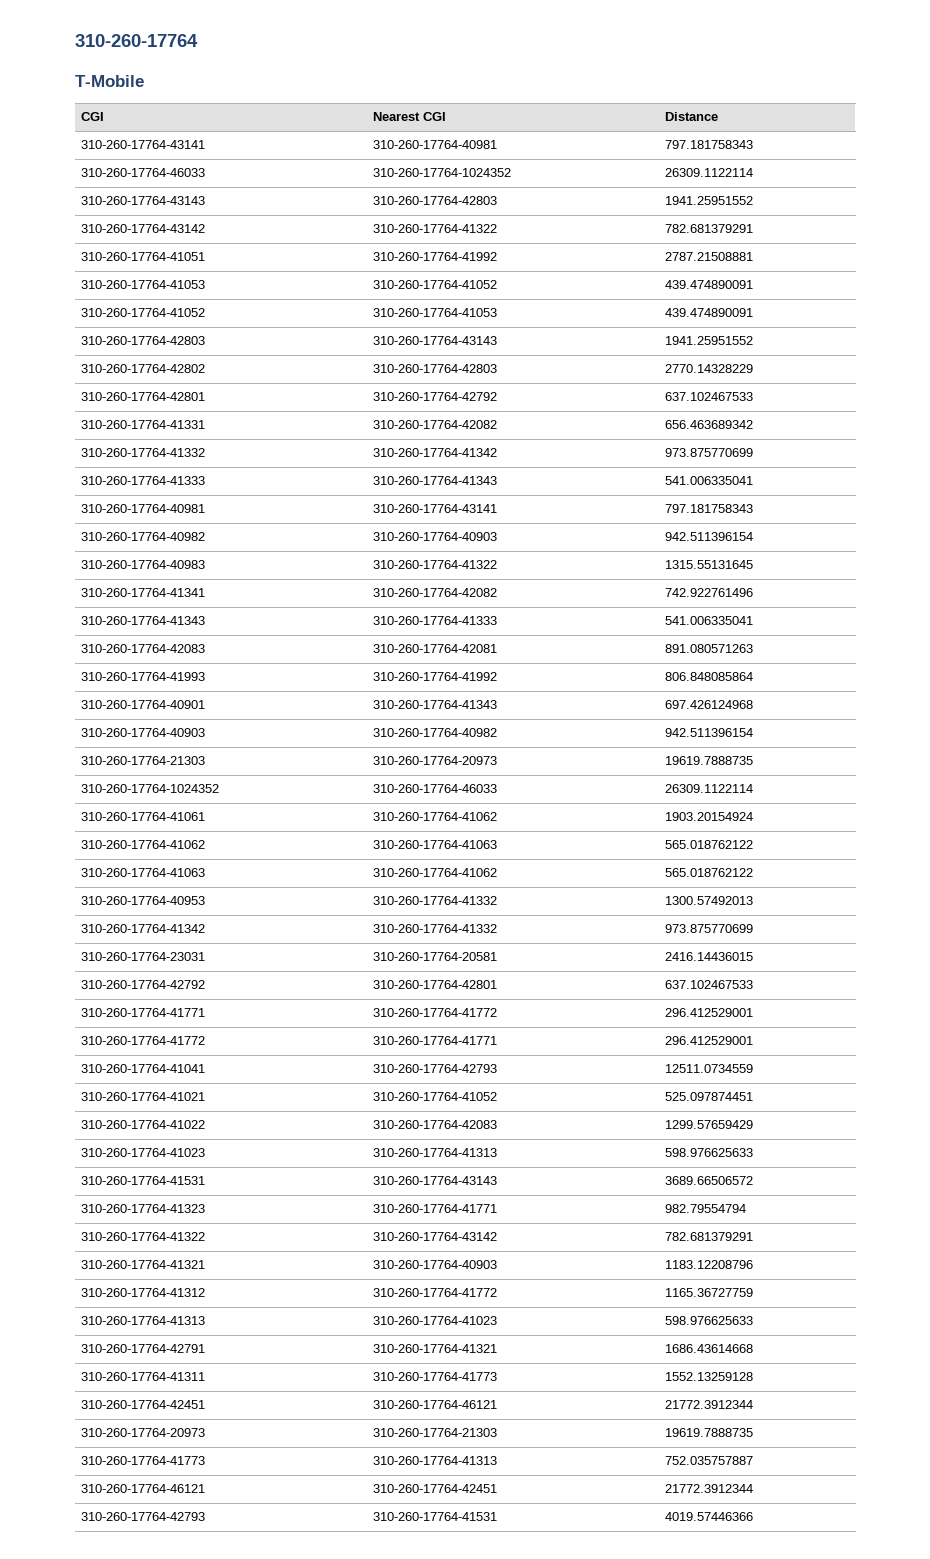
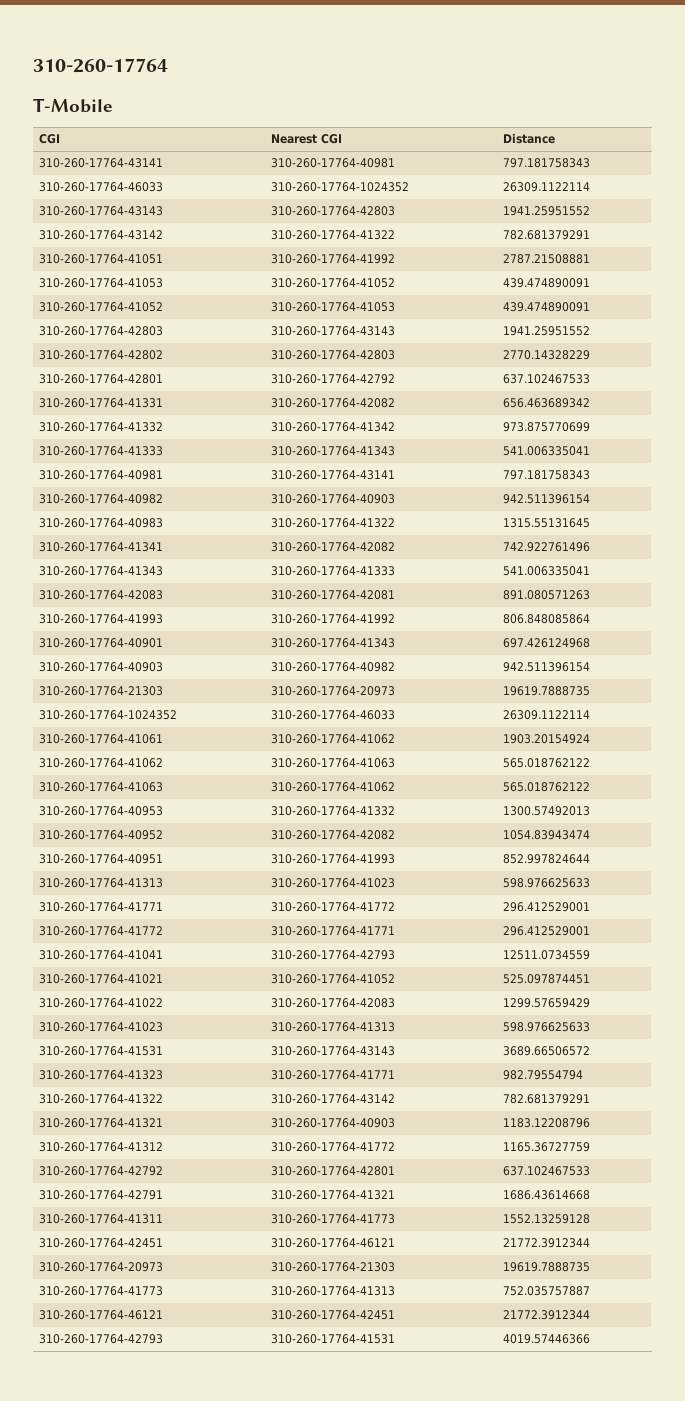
[81,924,206,933] [373,924,498,933] [665,924,754,933] [81,952,206,961] [373,952,498,961] [665,952,754,961] [81,980,206,989] [373,980,498,989] [665,980,754,989] 310-260-17764-41342 | 310-260-17764-41332 | 973.875770699 // 310-260-17764-23031 | 310-260-17764-20581 | 2416.14436015 // 310-260-17764-42792 | 310-260-17764-42801 | 637.102467533 -> [38,830,163,840] [270,830,395,840] [502,830,590,840] [38,854,163,864] [270,854,395,864] [502,854,590,864] [38,878,163,888] [270,878,395,888] [502,878,590,888] 310-260-17764-40952 | 310-260-17764-42082 | 1054.83943474 // 310-260-17764-40951 | 310-260-17764-41993 | 852.997824644 // 310-260-17764-41313 | 310-260-17764-41023 | 598.976625633
[81,1316,206,1325] [373,1316,498,1325] [665,1316,754,1325] 310-260-17764-41313 | 310-260-17764-41023 | 598.976625633 -> [38,1166,163,1176] [270,1166,395,1176] [502,1166,590,1176] 310-260-17764-42792 | 310-260-17764-42801 | 637.102467533

